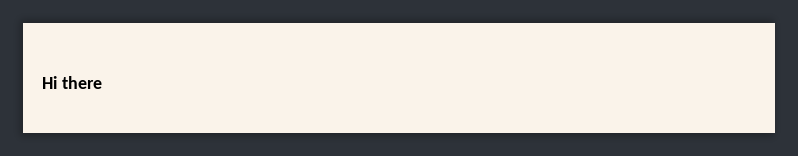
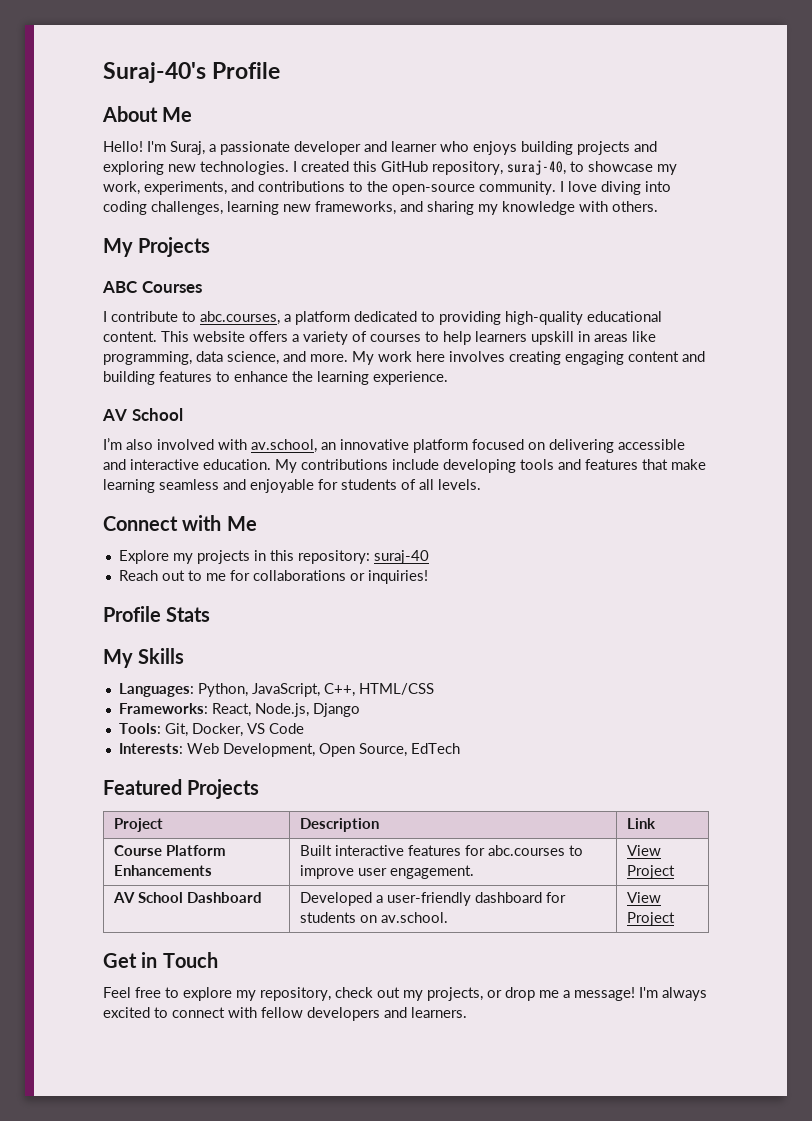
[42,76,102,89] Hi there -> [103,62,281,83] [102,106,193,122] [103,141,657,155] [103,160,677,175] [103,181,671,195] [103,201,658,215] [103,237,211,257] [102,281,202,293] [103,311,662,325] [103,331,656,345] [103,351,705,365] [103,371,448,385] [102,408,183,421] [103,438,685,453] [103,459,706,473] [103,479,481,493] [103,515,257,531] [118,550,429,564] [118,570,428,584] [103,606,211,622] [103,648,185,668] [118,683,434,697] [118,703,360,717] [118,723,304,737] [118,743,460,757] [103,779,260,799] [114,818,164,832] [300,818,380,832] [627,818,657,829] [114,845,227,856] [114,865,213,876] [300,845,584,856] [300,865,475,879] [627,845,662,856] [627,865,676,879] [113,892,263,903] [300,892,567,906] [300,912,449,923] [627,892,662,903] [627,912,676,926] [103,952,218,968] [103,987,707,1001] [103,1007,467,1021] Suraj-40's Profile // About Me // Hello! I'm Suraj, a passionate developer and learner who enjoys building projects and exploring new technologies. I created this GitHub repository, suraj-40, to showcase my work, experiments, and contributions to the open-source community. I love diving into coding challenges, learning new frameworks, and sharing my knowledge with others. // My Projects // ABC Courses // I contribute to abc.courses, a platform dedicated to providing high-quality educational content. This website offers a variety of courses to help learners upskill in areas like programming, data science, and more. My work here involves creating engaging content and building features to enhance the learning experience. // AV School // I’m also involved with av.school, an innovative platform focused on delivering accessible and interactive education. My contributions include developing tools and features that make learning seamless and enjoyable for students of all levels. // Connect with Me // Explore my projects in this repository: suraj-40 // Reach out to me for collaborations or inquiries! // Profile Stats // My Skills // Languages: Python, JavaScript, C++, HTML/CSS // Frameworks: React, Node.js, Django // Tools: Git, Docker, VS Code // Interests: Web Development, Open Source, EdTech // Featured Projects // Project | Description | Link // Course Platform Enhancements | Built interactive features for abc.courses to improve user engagement. | View Project // AV School Dashboard | Developed a user-friendly dashboard for students on av.school. | View Project // Get in Touch // Feel free to explore my repository, check out my projects, or drop me a message! I'm always excited to connect with fellow developers and learners.

